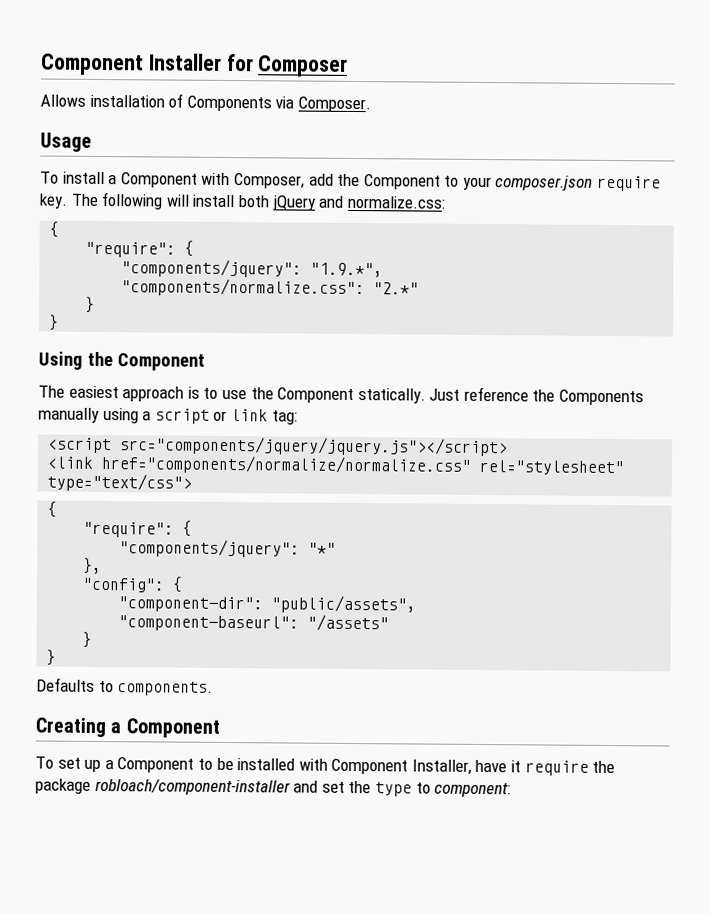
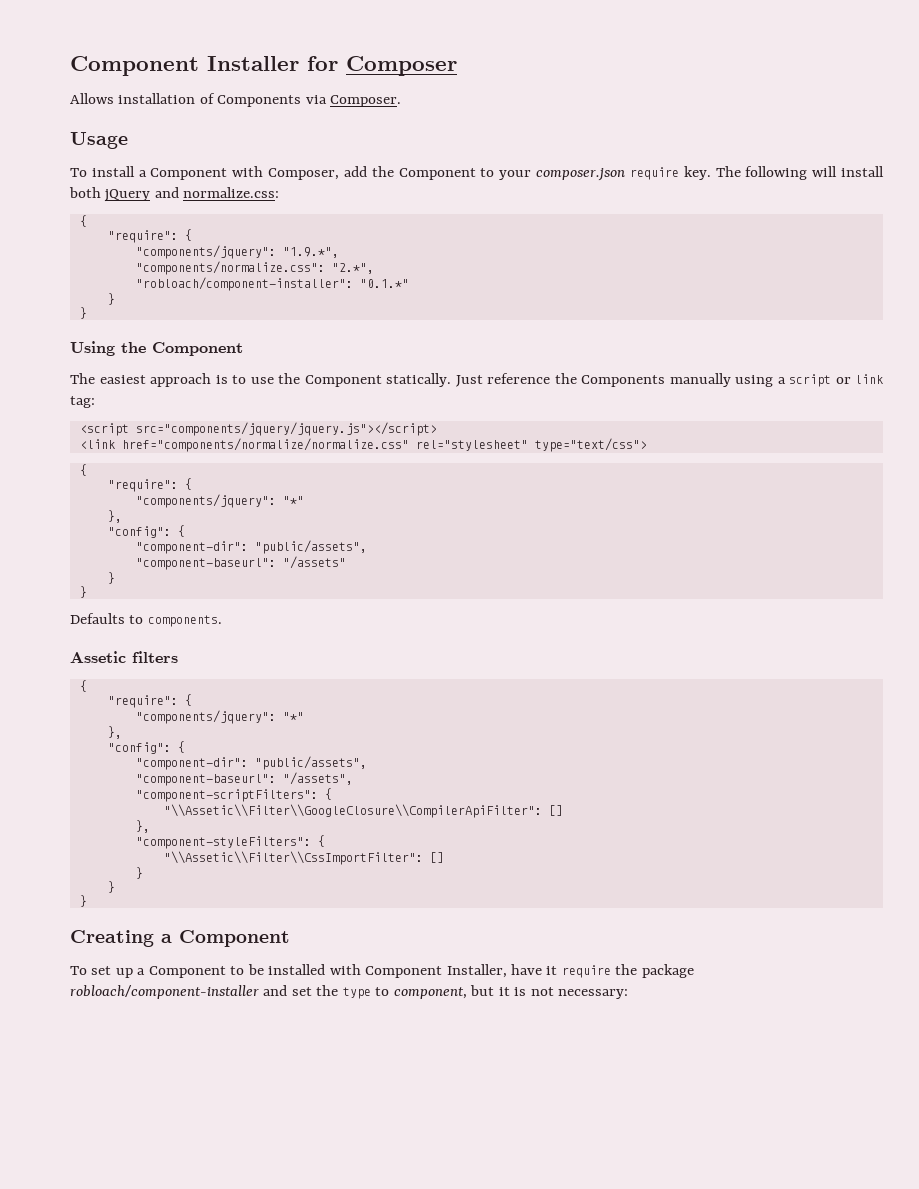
[373,282,420,295] "2.*" -> [331,263,374,274] [135,277,409,291] "2.*", // "robloach/component-installer": "0.1.*"
(214, 688) none -> [70,651,178,663] [79,680,87,692] [107,694,192,708] [135,710,304,724] [107,726,122,739] [107,741,185,754] [135,756,367,770] [135,772,353,786] [135,788,332,802] [163,804,563,818] [135,820,150,833] [135,835,325,849] [163,851,444,865] [135,867,143,879] [107,881,115,893] [79,895,87,907] // Assetic filters // { // "require": { // "components/jquery": "*" // }, // "config": { // "component-dir": "public/assets", // "component-baseurl": "/assets", // "component-scriptFilters": { // "\\Assetic\\Filter\\GoogleClosure\\CompilerApiFilter": [] // }, // "component-styleFilters": { // "\\Assetic\\Filter\\CssImportFilter": [] // } // } // }
[434,782,512,798] component: -> [393,985,629,999] component, but it is not necessary:

